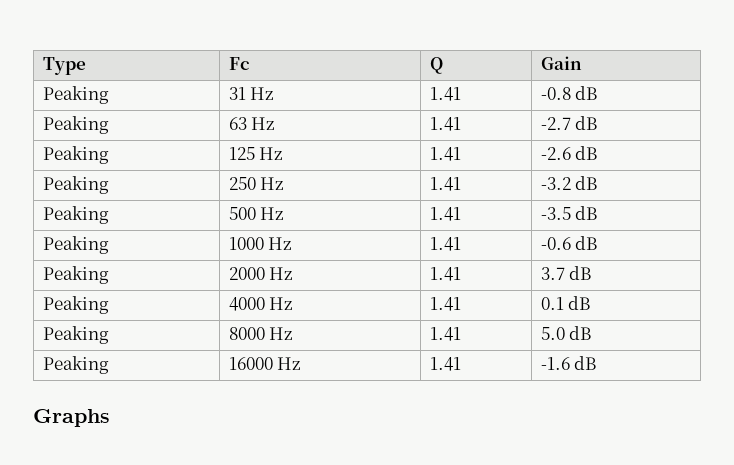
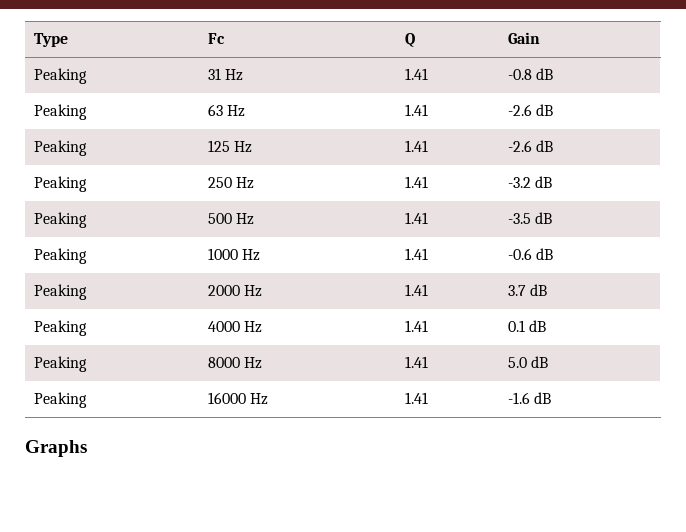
[540,117,571,130] -2.7 -> [508,104,533,116] -2.6

